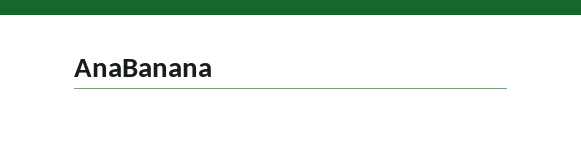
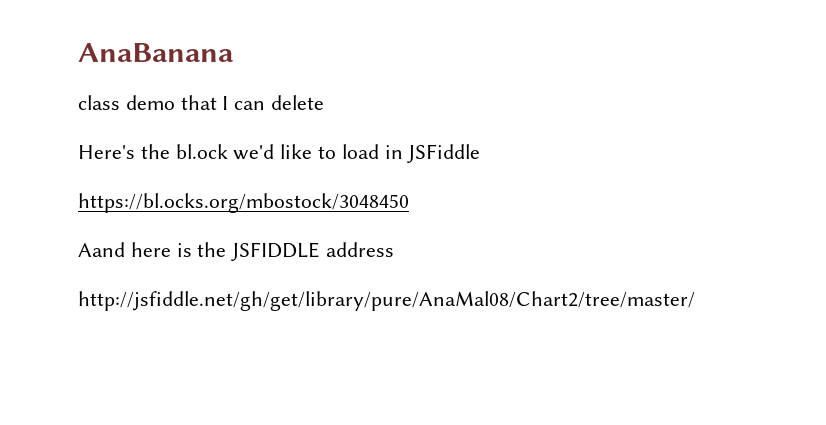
(212, 68) none -> [78,95,325,110] [78,144,481,163] [78,193,409,213] [78,242,395,261] [78,291,695,311] // class demo that I can delete // Here's the bl.ock we'd like to load in JSFiddle // https://bl.ocks.org/mbostock/3048450 // Aand here is the JSFIDDLE address // http://jsfiddle.net/gh/get/library/pure/AnaMal08/Chart2/tree/master/

